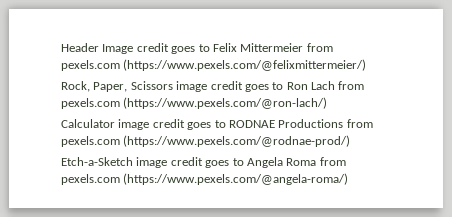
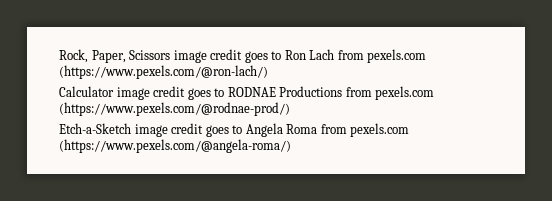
[61,43,333,54] [61,59,367,71] Header Image credit goes to Felix Mittermeier from pexels.com (https://www.pexels.com/@felixmittermeier/) // -> (59, 56) none

